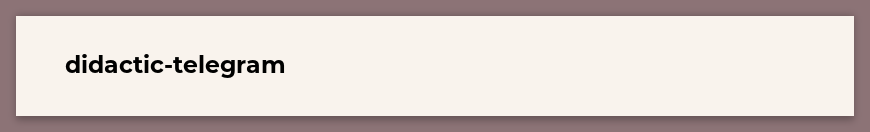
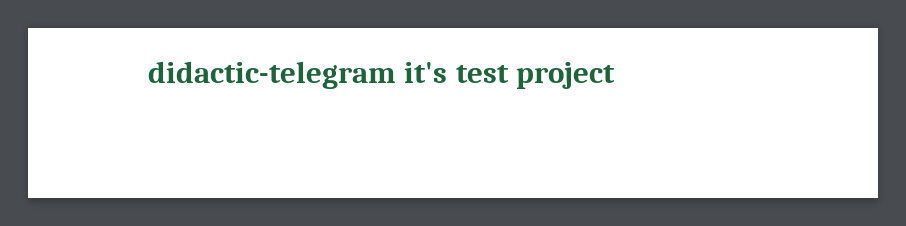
(286, 66) none -> [404,62,616,89] it's test project

